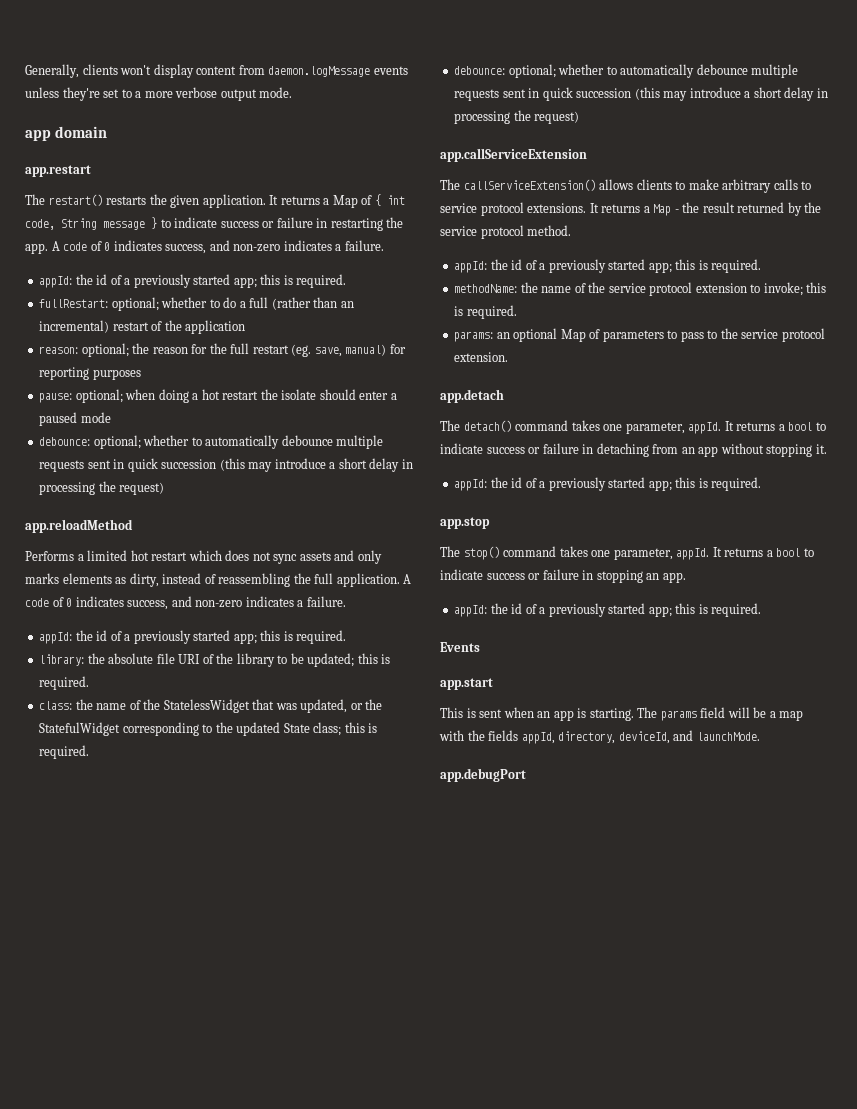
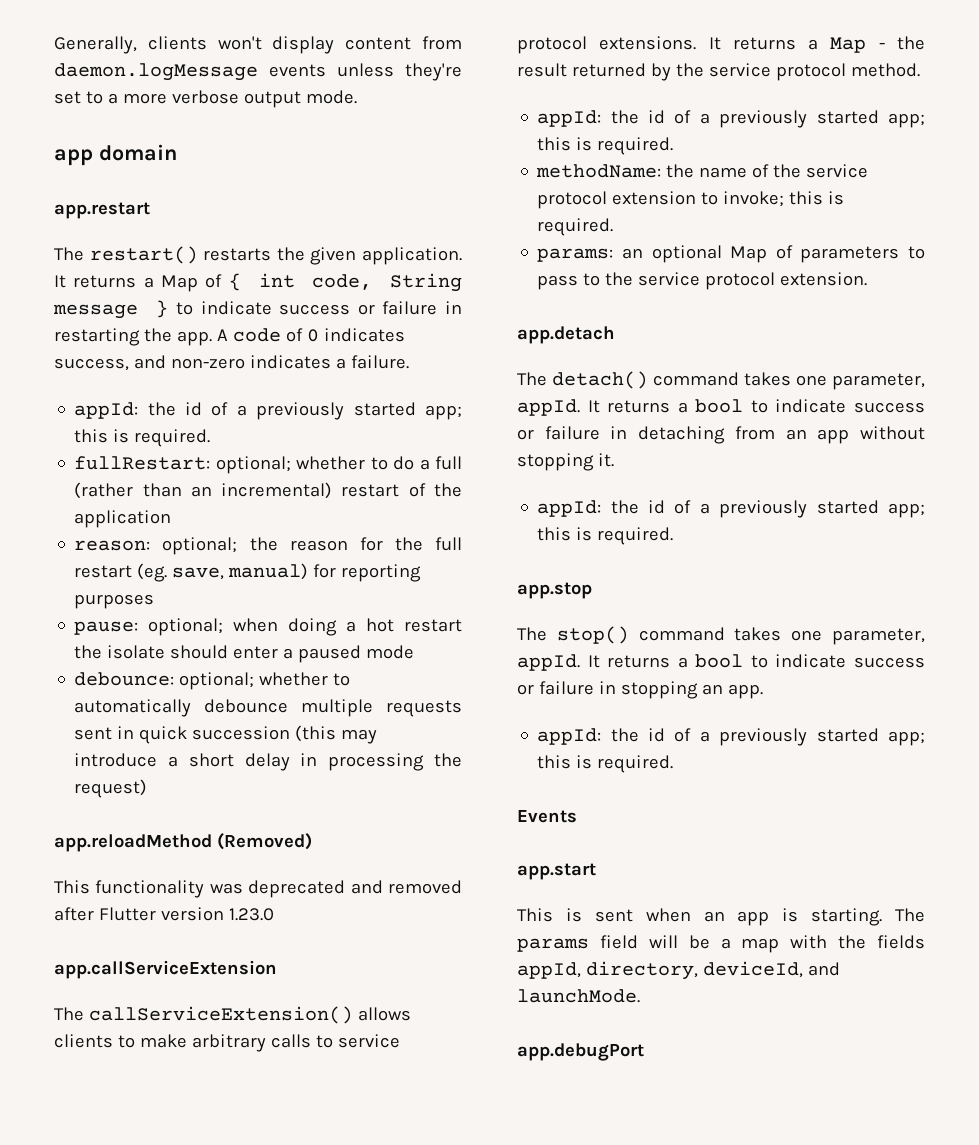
[25,550,382,564] [25,573,412,587] [25,596,346,610] [39,630,347,644] [39,653,391,667] [39,676,90,690] [39,699,383,713] [39,722,378,736] [39,745,90,759] [454,64,799,78] [454,87,828,101] [454,110,580,124] // Performs a limited hot restart which does not sync assets and only marks elements as dirty, instead of reassembling the full application. A code of 0 indicates success, and non-zero indicates a failure. // appId: the id of a previously started app; this is required. // library: the absolute file URI of the library to be updated; this is required. // class: the name of the StatelessWidget that was updated, or the StatefulWidget corresponding to the updated State class; this is required. // debounce: optional; whether to automatically debounce multiple requests sent in quick succession (this may introduce a short delay in processing the request) -> [217,833,312,850] [54,880,462,898] [54,907,274,921] (Removed) // This functionality was deprecated and removed after Flutter version 1.23.0

